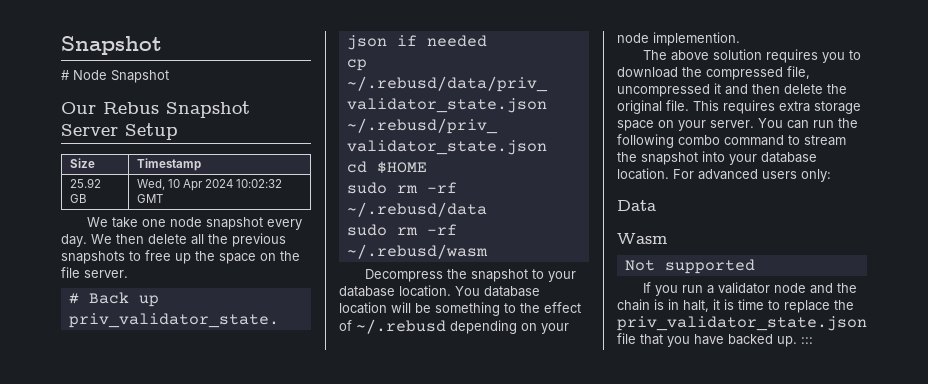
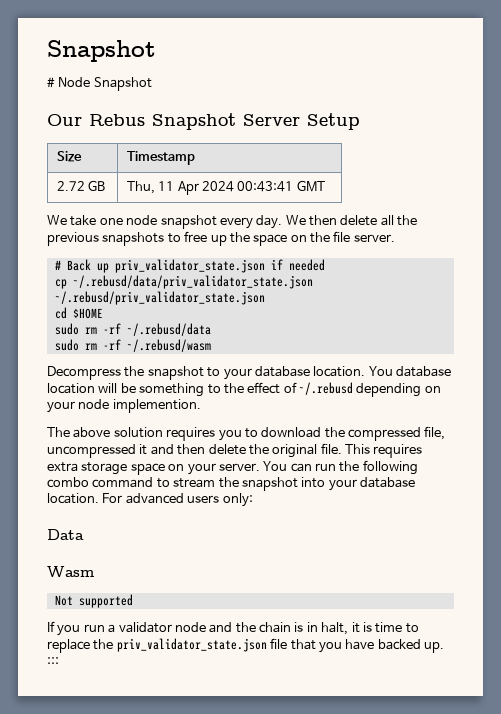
[70,178,102,188] 25.92 -> [56,181,85,191] 2.72
[137,179,181,190] Wed, 10 -> [126,181,175,194] Thu, 11
[236,179,283,188] 10:02:32 -> [237,181,294,192] 00:43:41

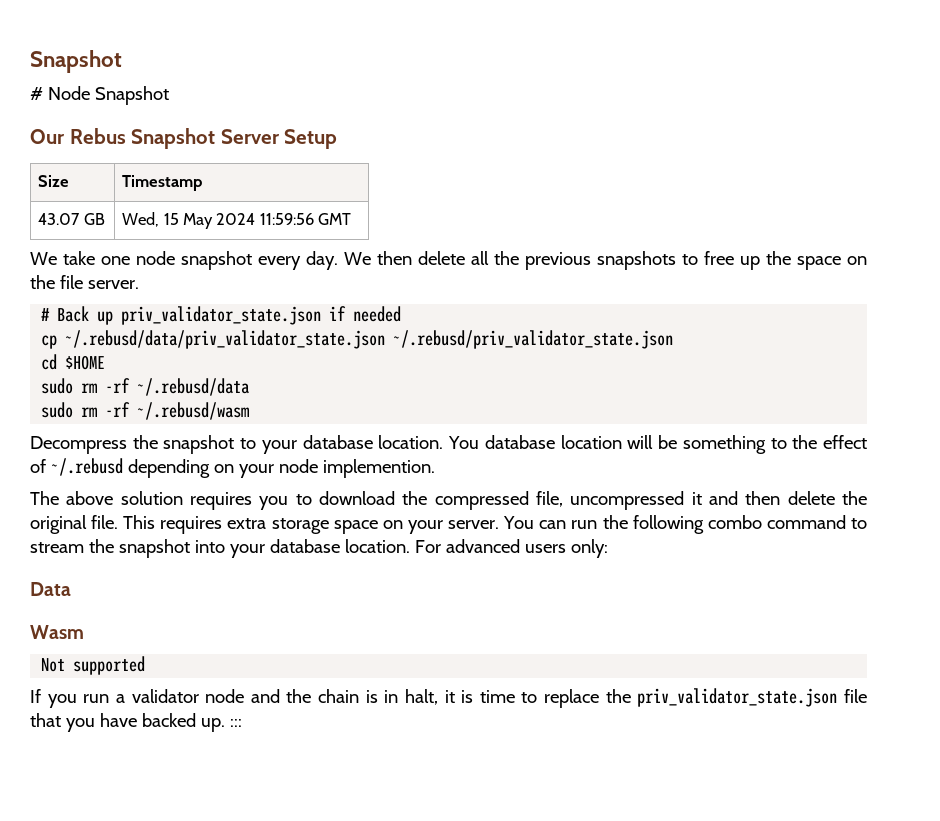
[56,181,85,191] 2.72 -> [38,213,81,225] 43.07
[126,181,294,195] Thu, 11 Apr 2024 00:43:41 -> [122,212,314,229] Wed, 15 May 2024 11:59:56

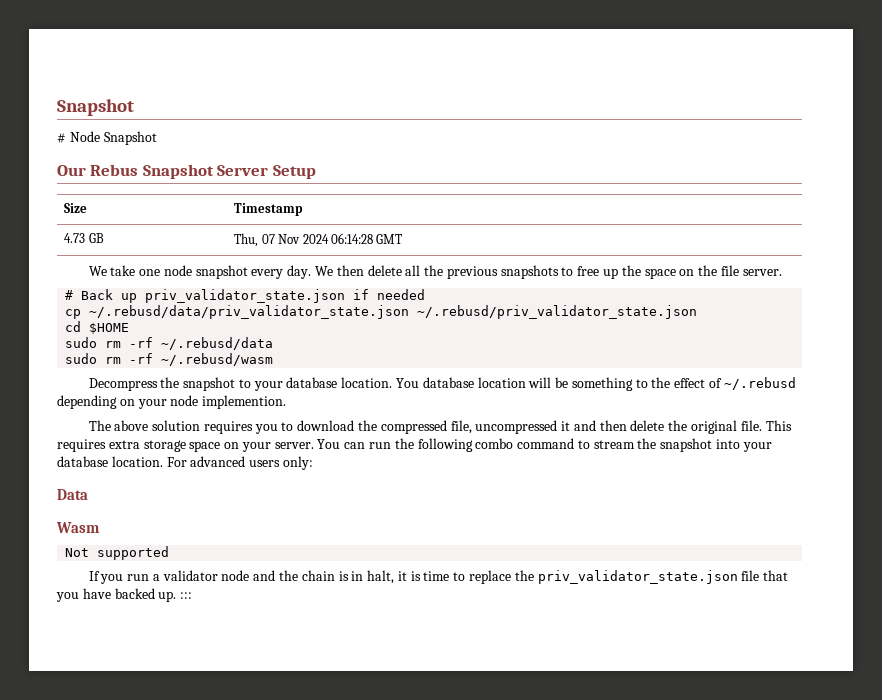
[38,213,81,225] 43.07 -> [64,233,86,243] 4.73
[122,212,314,229] Wed, 15 May 2024 11:59:56 -> [234,233,373,247] Thu, 07 Nov 2024 06:14:28

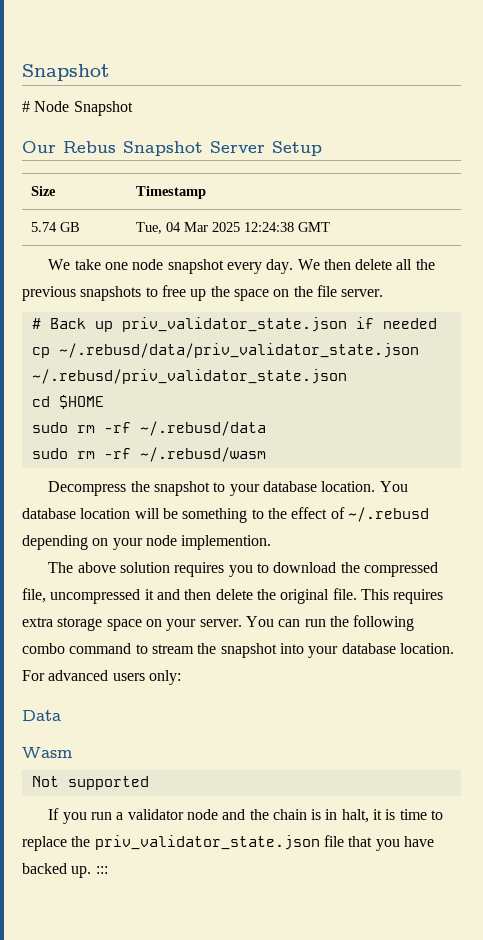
[64,233,86,243] 4.73 -> [31,222,58,232] 5.74
[234,233,373,247] Thu, 07 Nov 2024 06:14:28 -> [136,222,295,234] Tue, 04 Mar 2025 12:24:38

